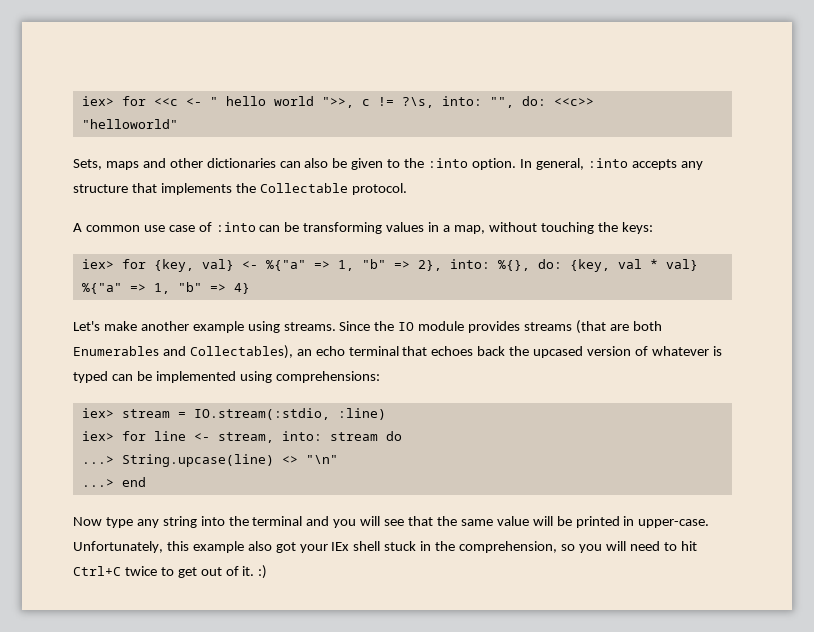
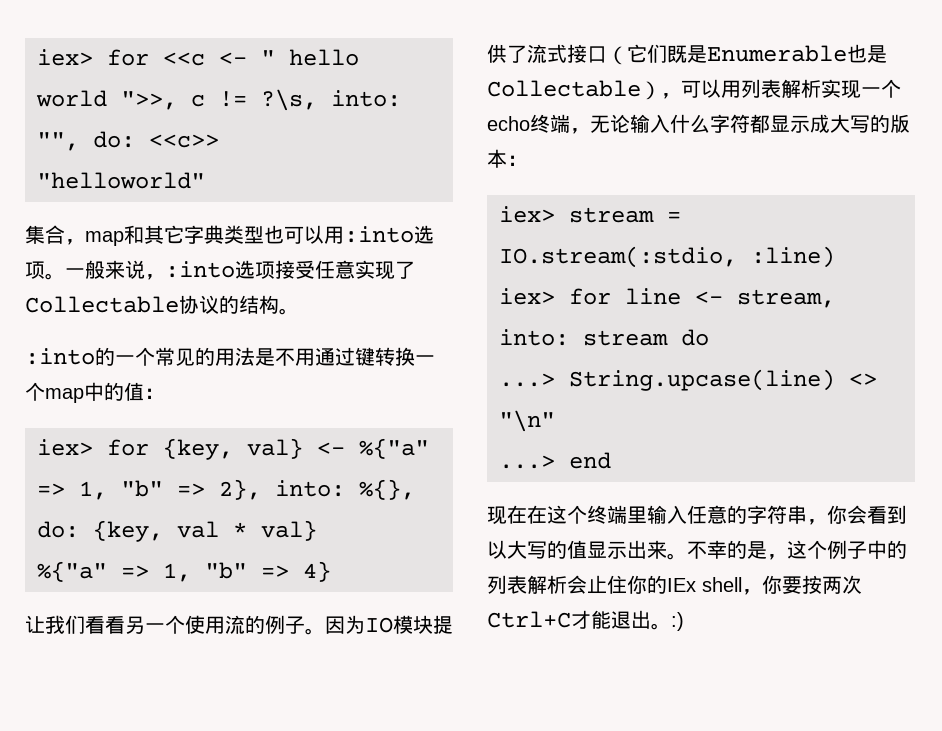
[73,158,703,170] [73,183,407,195] [73,222,653,234] Sets, maps and other dictionaries can also be given to the :into option. In general, :into accepts any structure that implements the Collectable protocol. // A common use case of :into can be transforming values in a map, without touching the keys: -> [25,225,434,246] [25,260,415,280] [25,295,299,315] [25,347,435,366] [25,382,164,403] 集合，map和其它字典类型也可以用:into选项。一般来说，:into选项接受任意实现了Collectable协议的结构。 // :into的一个常见的用法是不用通过键转换一个map中的值：
[73,320,662,334] [73,345,722,359] [73,371,380,383] Let's make another example using streams. Since the IO module provides streams (that are both Enumerables and Collectables), an echo terminal that echoes back the upcased version of whatever is typed can be implemented using comprehensions: -> [25,615,453,635] [487,44,887,65] [487,79,901,100] [487,114,910,134] [487,149,527,168] 让我们看看另一个使用流的例子。因为IO模块提供了流式接口（它们既是Enumerable也是Collectable），可以用列表解析实现一个echo终端，无论输入什么字符都显示成大写的版本：
[73,516,710,528] [73,541,697,553] [73,566,255,578] Now type any string into the terminal and you will see that the same value will be printed in upper-case. Unfortunately, this example also got your IEx shell stuck in the comprehension, so you will need to hit Ctrl+C twice to get out of it. -> [487,505,907,525] [487,540,907,560] [487,575,862,595] [487,610,671,630] 现在在这个终端里输入任意的字符串，你会看到以大写的值显示出来。不幸的是，这个例子中的列表解析会止住你的IEx shell，你要按两次Ctrl+C才能退出。

